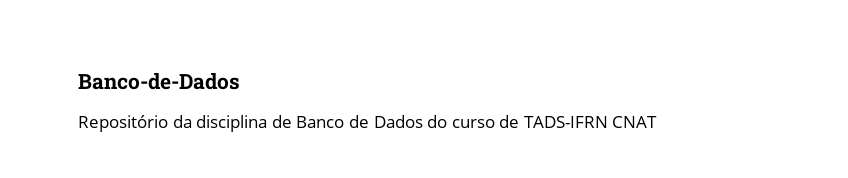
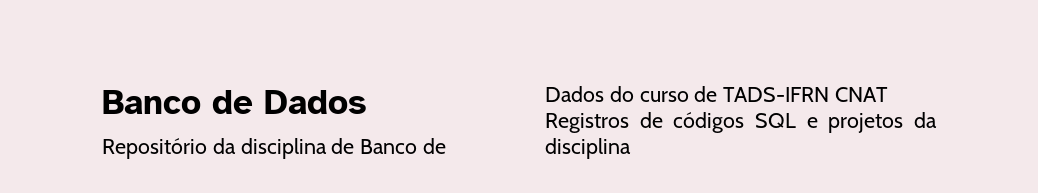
[78,73,240,90] Banco-de-Dados -> [102,90,367,114] Banco de Dados
(658, 122) none -> [545,112,937,133] [545,138,631,159] Registros de códigos SQL e projetos da disciplina

